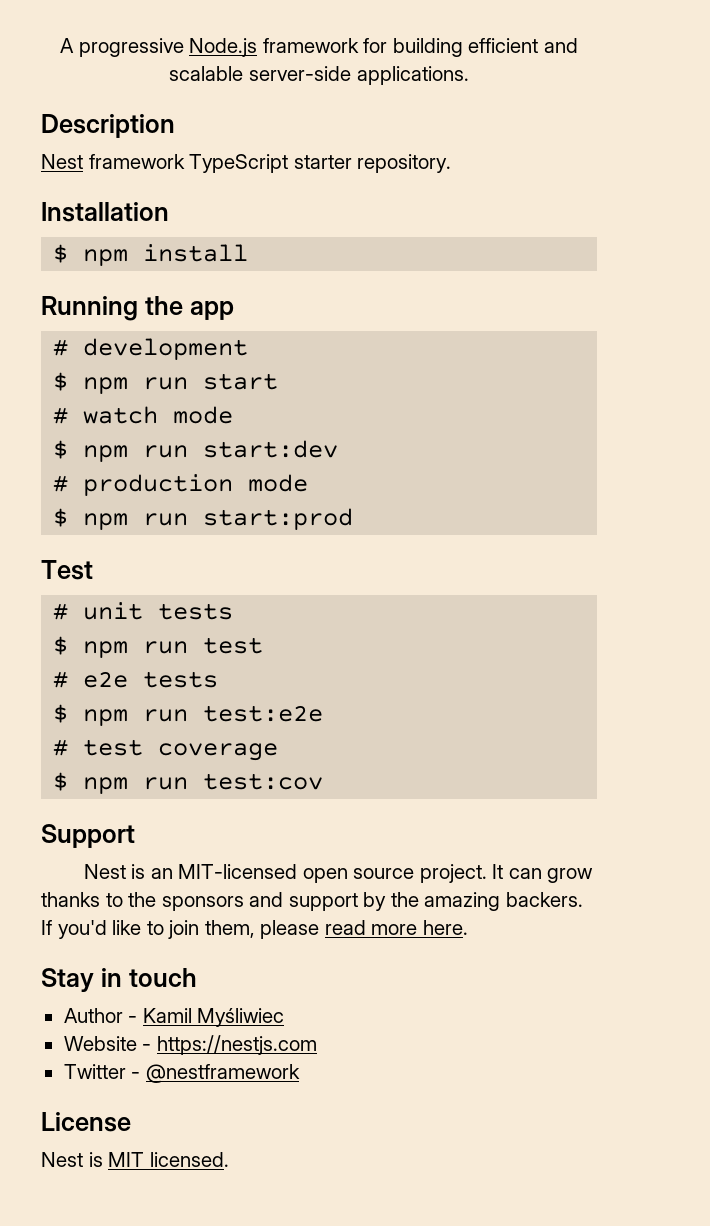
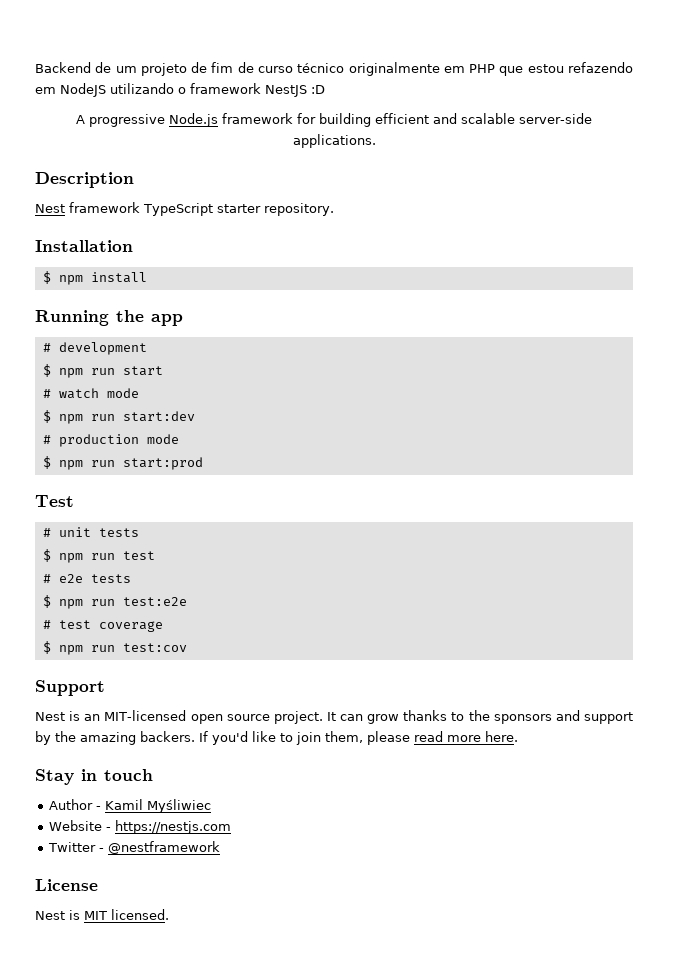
(60, 45) none -> [35,62,633,76] [35,83,325,97] Backend de um projeto de fim de curso técnico originalmente em PHP que estou refazendo em NodeJS utilizando o framework NestJS :D //

